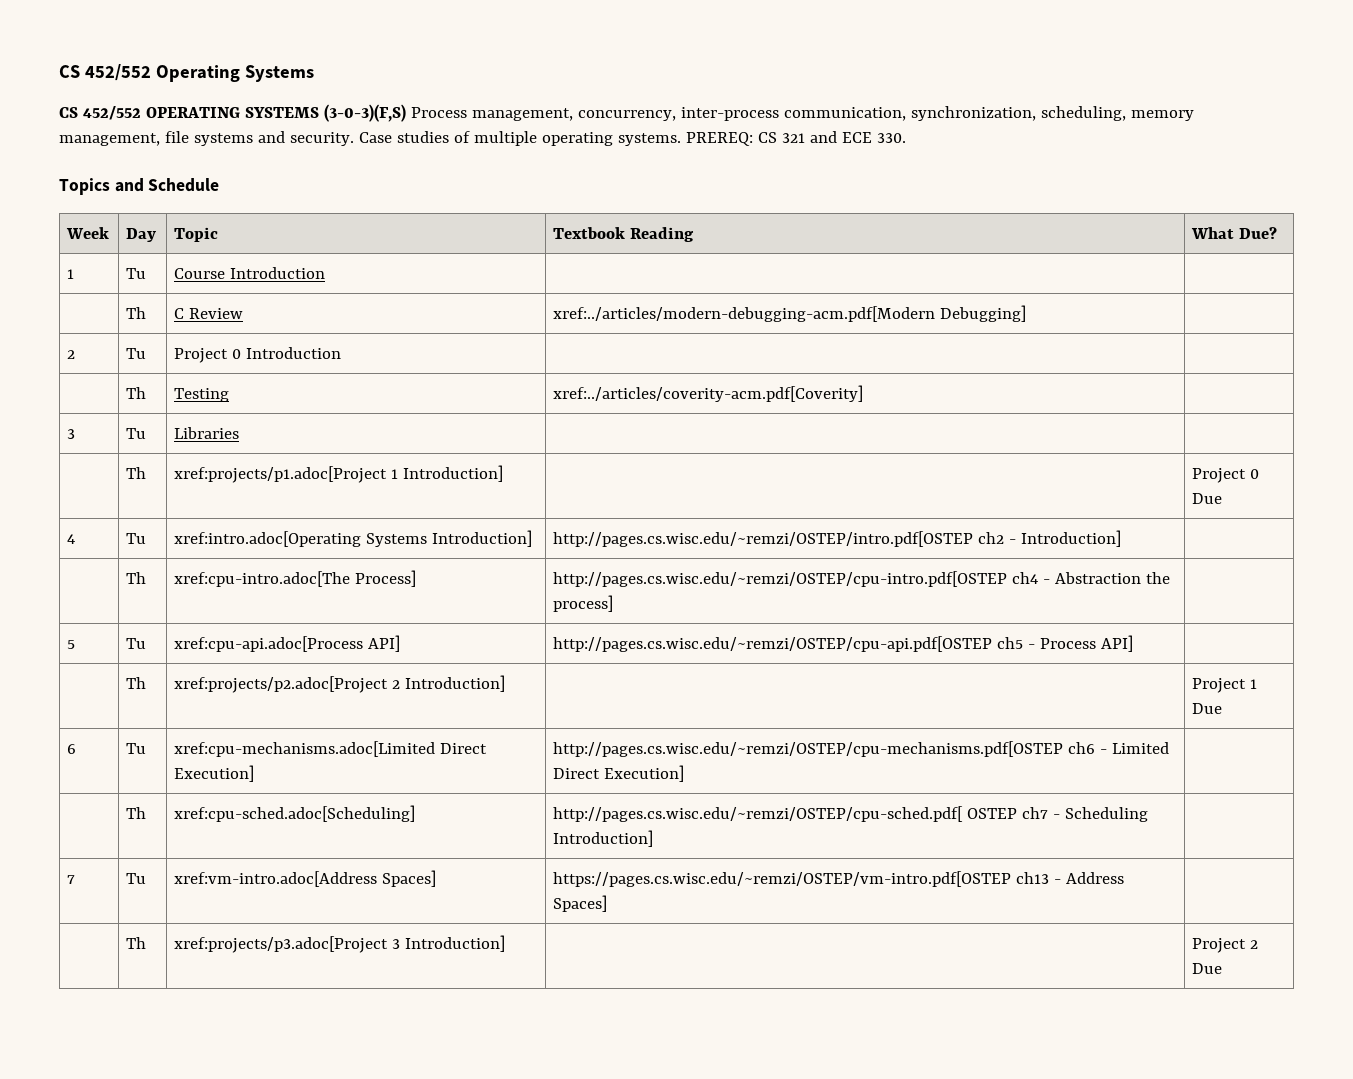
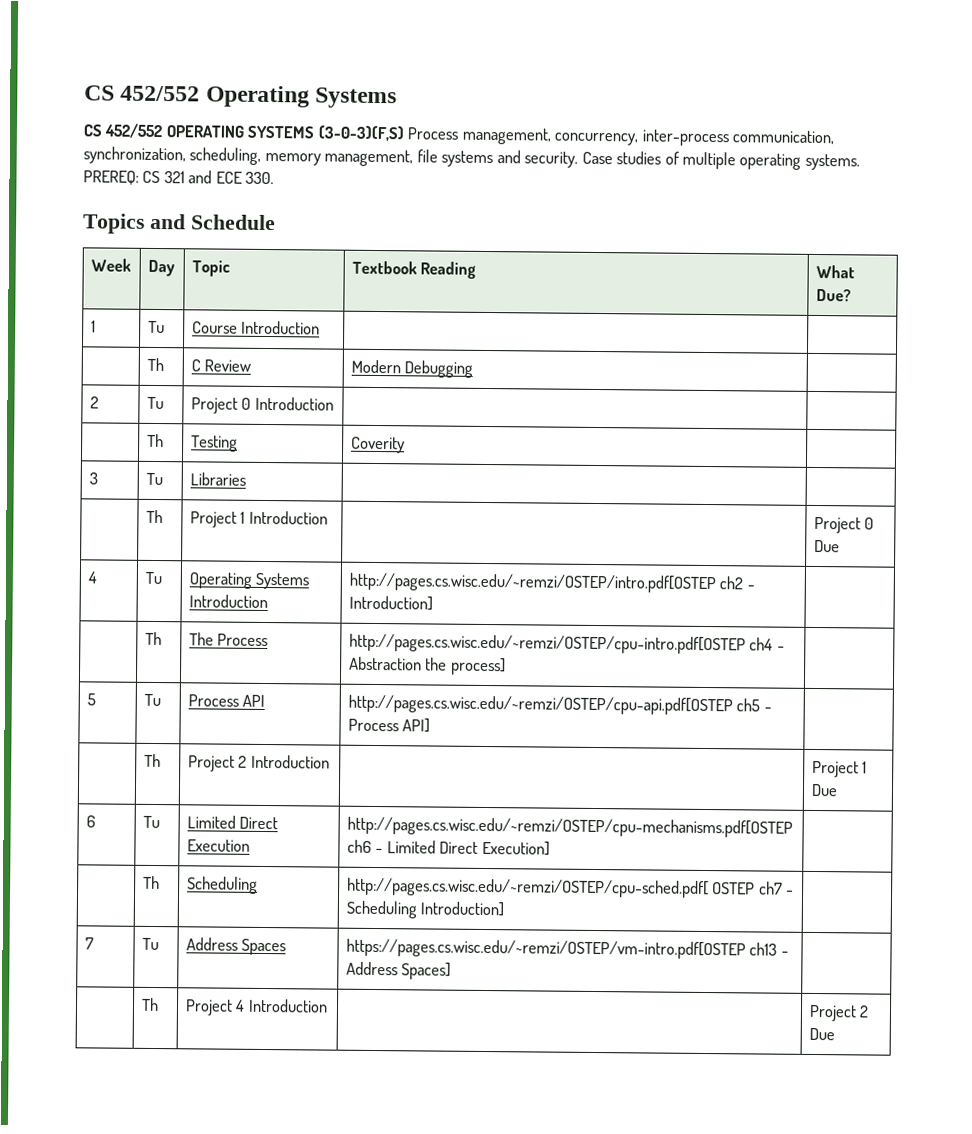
[553,305,1027,322] xref:../articles/modern-debugging-acm.pdf[Modern Debugging] -> [350,359,474,378] Modern Debugging
[553,385,864,402] xref:../articles/coverity-acm.pdf[Coverity] -> [350,436,405,454] Coverity
[174,465,504,483] xref:projects/p1.adoc[Project 1 Introduction] -> [189,510,328,528] Project 1 Introduction
[174,530,533,547] xref:intro.adoc[Operating Systems Introduction] -> [188,572,310,590] [188,594,268,609] Operating Systems Introduction
[174,570,417,587] xref:cpu-intro.adoc[The Process] -> [188,632,269,647] The Process
[174,635,401,652] xref:cpu-api.adoc[Process API] -> [187,694,266,708] Process API
[174,675,506,693] xref:projects/p2.adoc[Project 2 Introduction] -> [187,754,330,772] Project 2 Introduction
[174,741,488,757] [174,765,255,782] xref:cpu-mechanisms.adoc[Limited Direct Execution] -> [186,815,279,830] [186,839,250,852] Limited Direct Execution
[174,805,416,822] xref:cpu-sched.adoc[Scheduling] -> [186,876,258,894] Scheduling
[174,870,437,887] xref:vm-intro.adoc[Address Spaces] -> [185,937,287,956] Address Spaces
[174,935,506,953] xref:projects/p3.adoc[Project 3 Introduction] -> [184,998,328,1016] Project 4 Introduction

